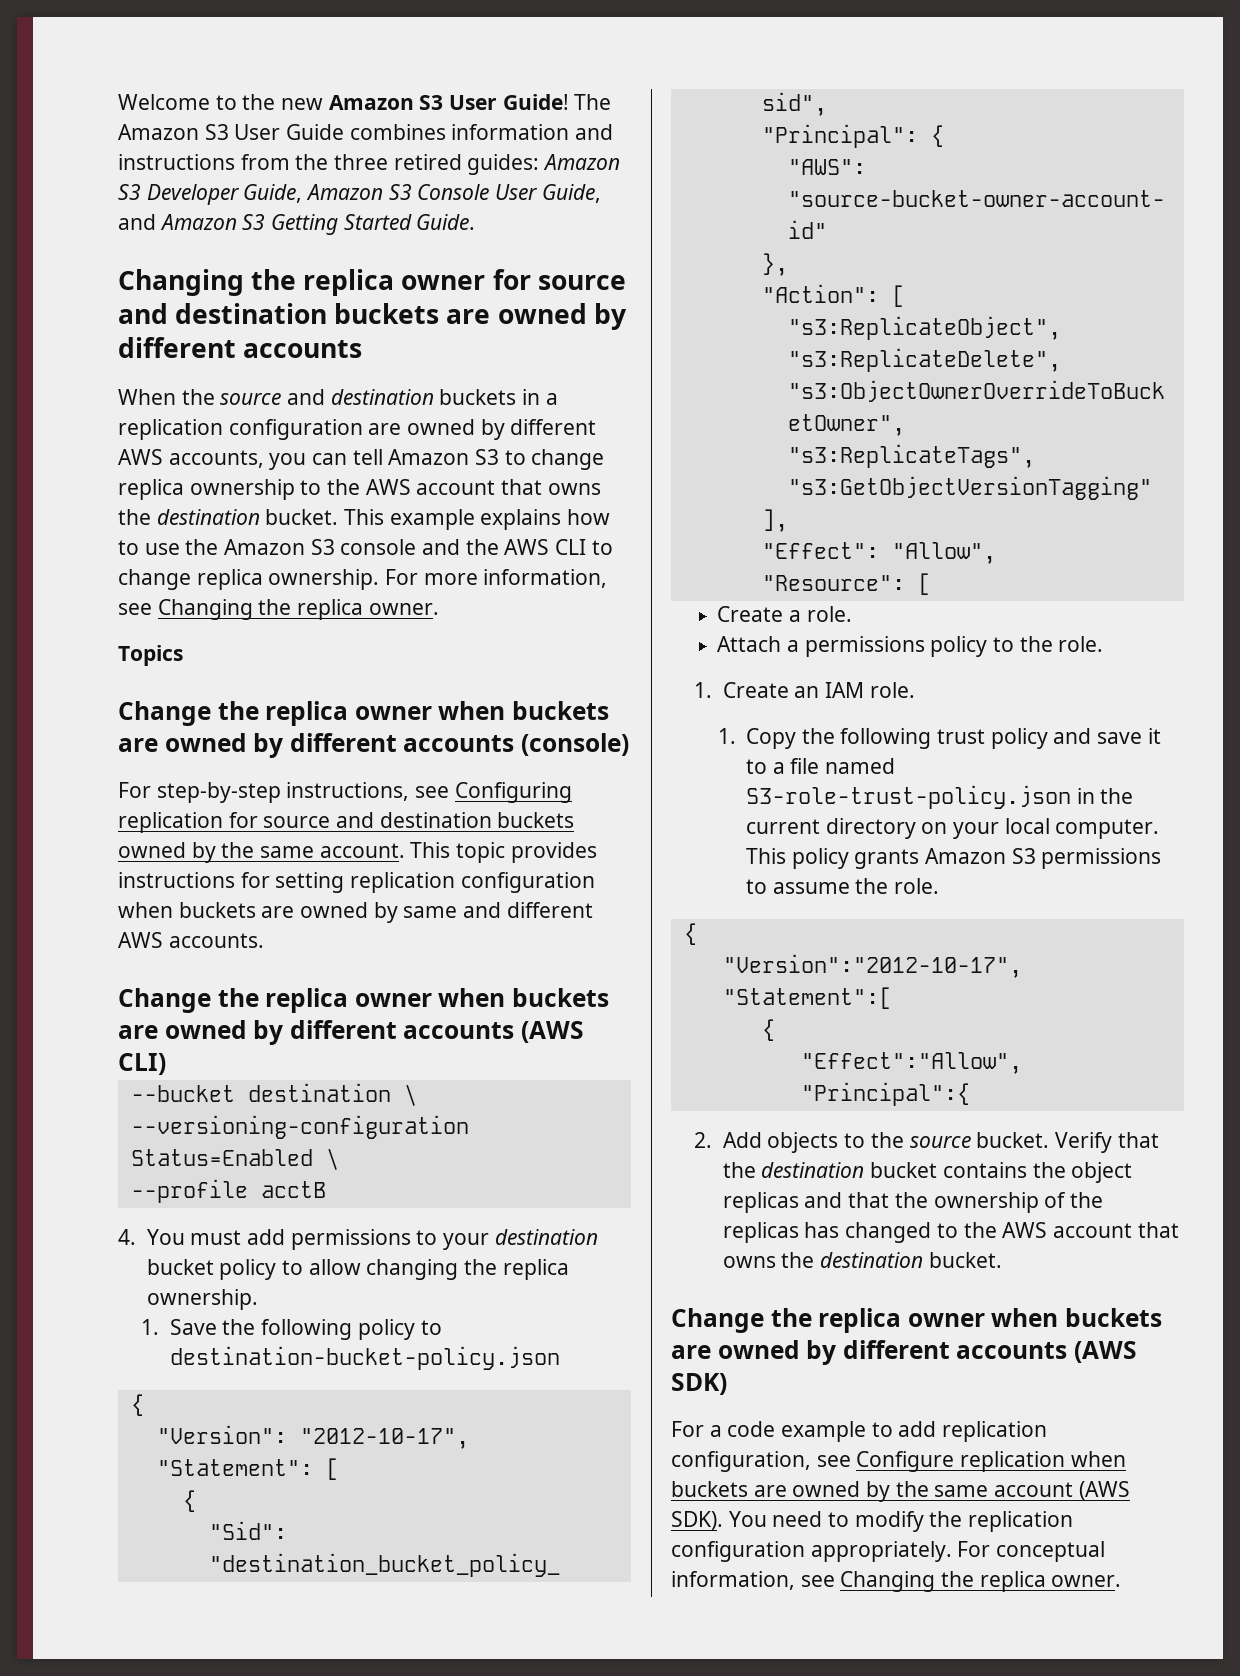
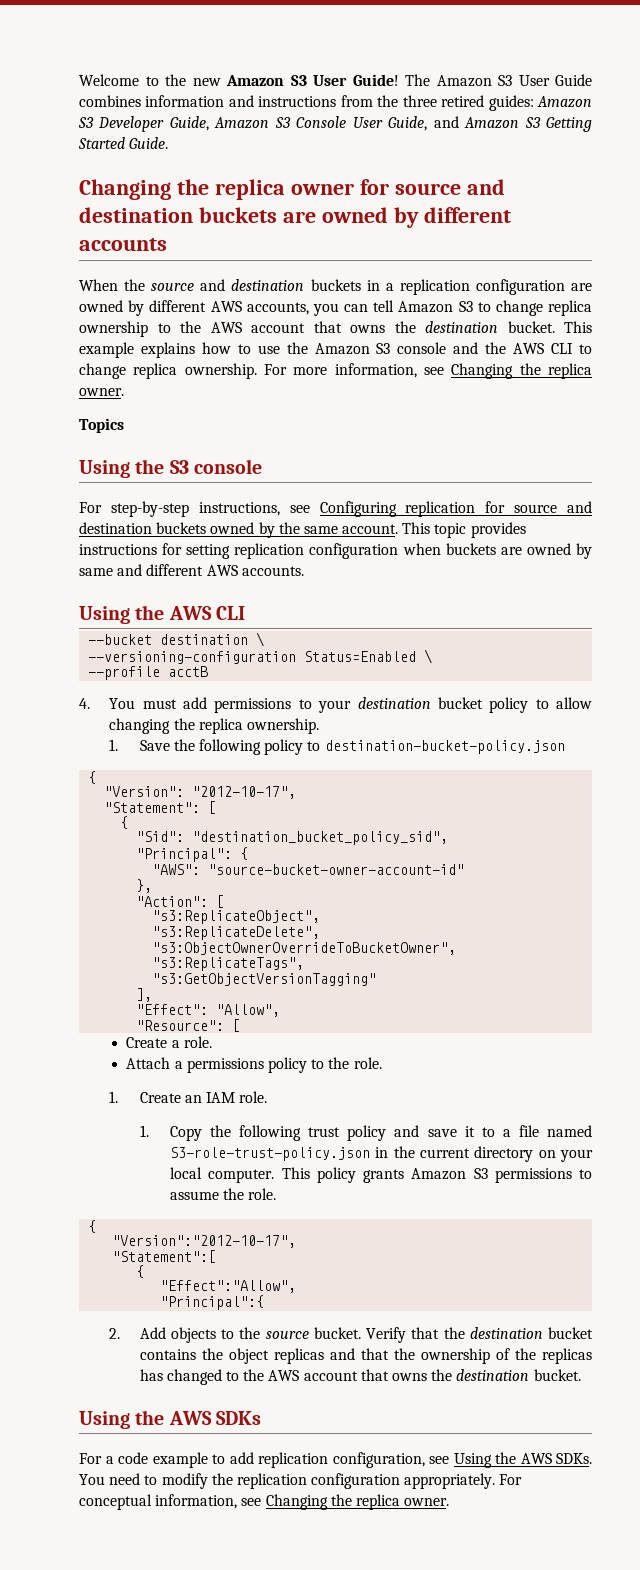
[118,701,610,726] [118,733,630,758] Change the replica owner when buckets are owned by different accounts (console) -> [79,459,262,478] Using the S3 console
[118,988,610,1013] [118,1020,585,1045] [118,1053,166,1075] Change the replica owner when buckets are owned by different accounts (AWS CLI) -> [79,605,245,624] Using the AWS CLI
[671,1308,1163,1333] [671,1340,1138,1365] [671,1373,727,1395] Change the replica owner when buckets are owned by different accounts (AWS SDK) -> [79,1410,261,1429] Using the AWS SDKs
[856,1451,1126,1472] [671,1481,1130,1502] [671,1511,723,1530] Configure replication when buckets are owned by the same account (AWS SDK). -> [453,1452,592,1468] Using the AWS SDKs.

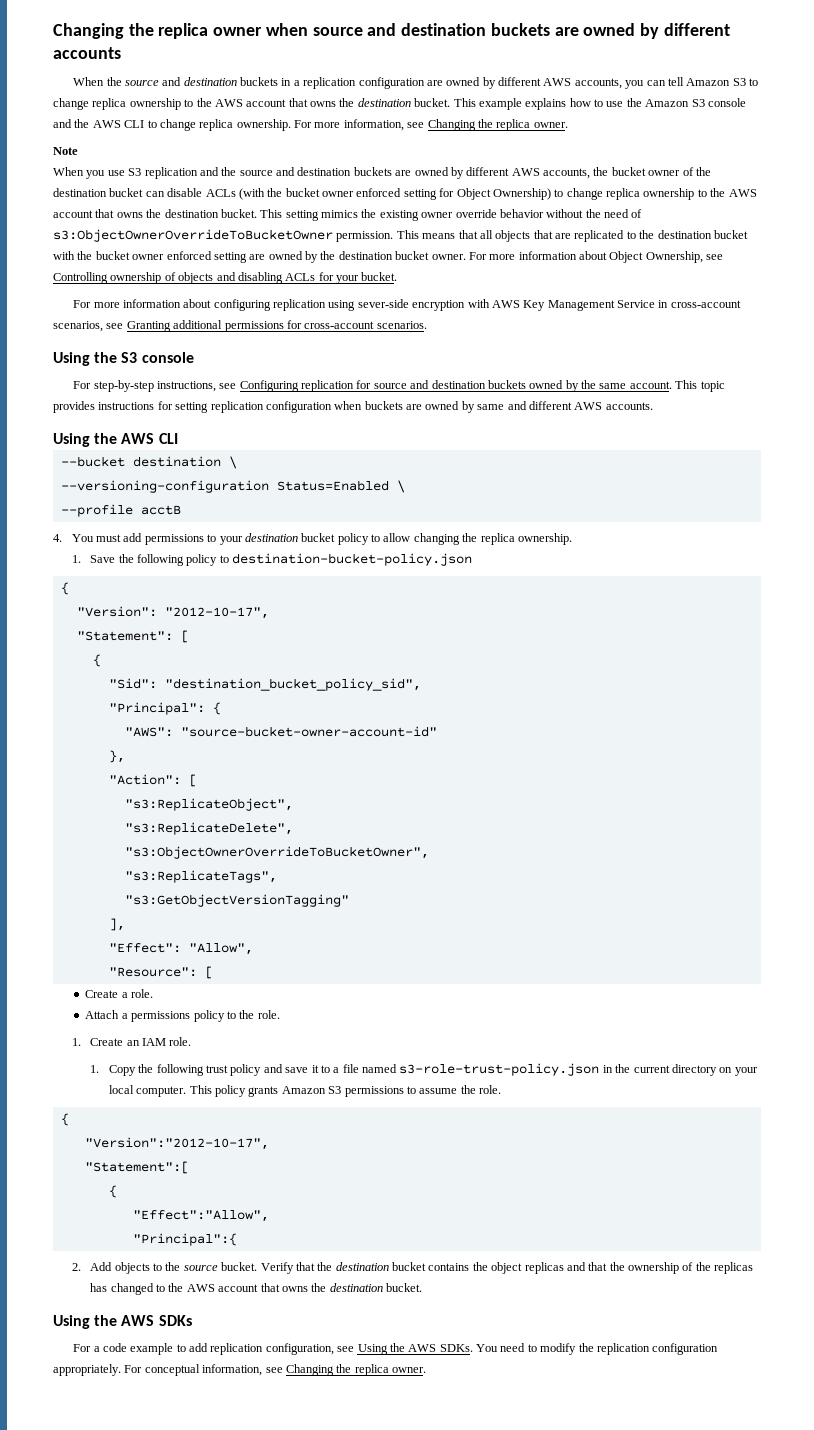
[79,74,592,87] [79,95,593,111] [78,116,592,132] [78,137,169,149] Welcome to the new Amazon S3 User Guide! The Amazon S3 User Guide combines information and instructions from the three retired guides: Amazon S3 Developer Guide, Amazon S3 Console User Guide, and Amazon S3 Getting Started Guide. // -> (53, 31) none
[359,179,389,195] for -> [265,23,308,36] when
[79,418,124,433] Topics -> [53,147,78,155] [53,167,711,179] [53,188,757,200] [53,209,643,221] [53,229,748,242] [53,251,724,263] [53,272,398,284] [73,299,741,311] [53,320,427,332] Note // When you use S3 replication and the source and destination buckets are owned by different AWS accounts, the bucket owner of the destination bucket can disable ACLs (with the bucket owner enforced setting for Object Ownership) to change replica ownership to the AWS account that owns the destination bucket. This setting mimics the existing owner override behavior without the need of s3:ObjectOwnerOverrideToBucketOwner permission. This means that all objects that are replicated to the destination bucket with the bucket owner enforced setting are owned by the destination bucket owner. For more information about Object Ownership, see Controlling ownership of objects and disabling ACLs for your bucket. // For more information about configuring replication using sever-side encryption with AWS Key Management Service in cross-account scenarios, see Granting additional permissions for cross-account scenarios.
[170,1147,371,1161] S3-role-trust-policy.json -> [399,1063,600,1076] s3-role-trust-policy.json

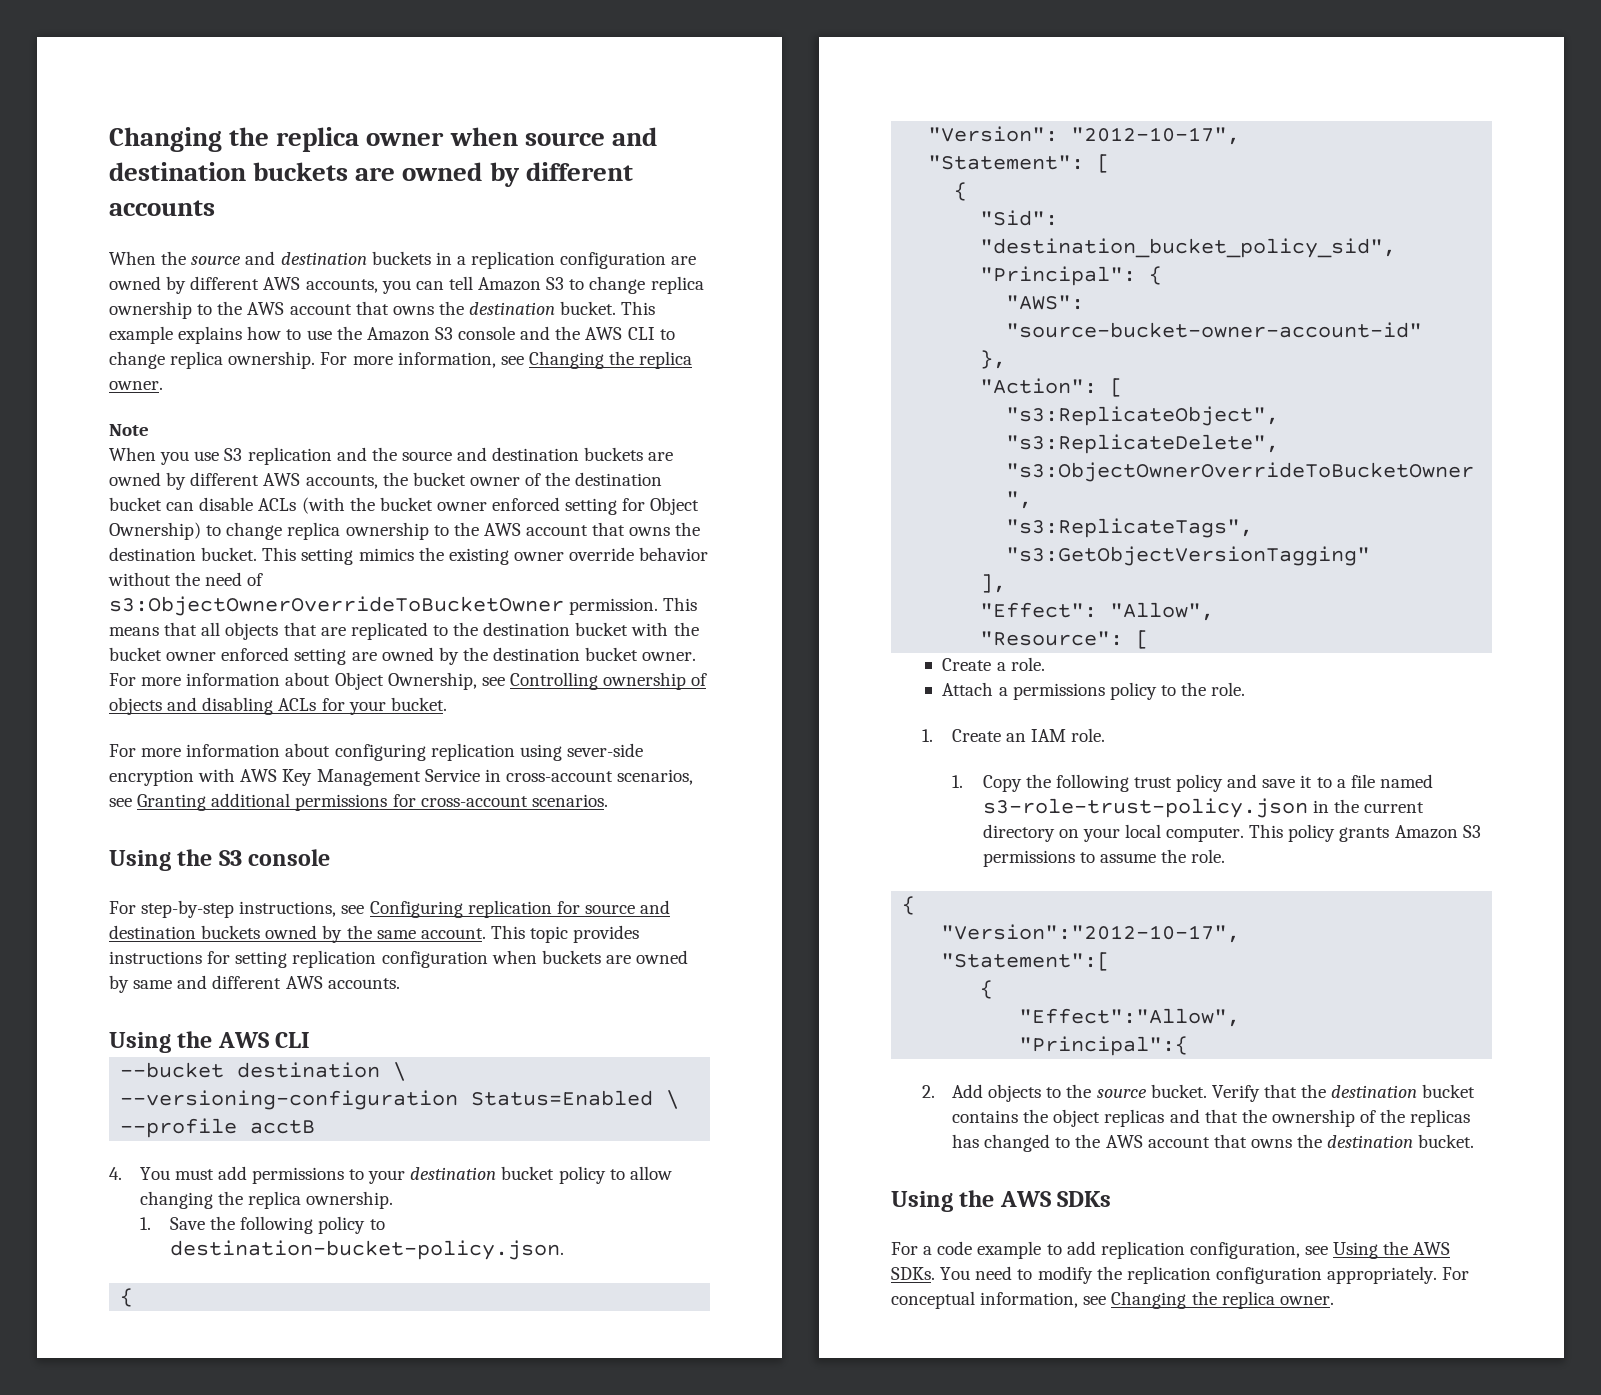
[232,553,473,566] destination-bucket-policy.json -> [170,1240,565,1260] destination-bucket-policy.json.

